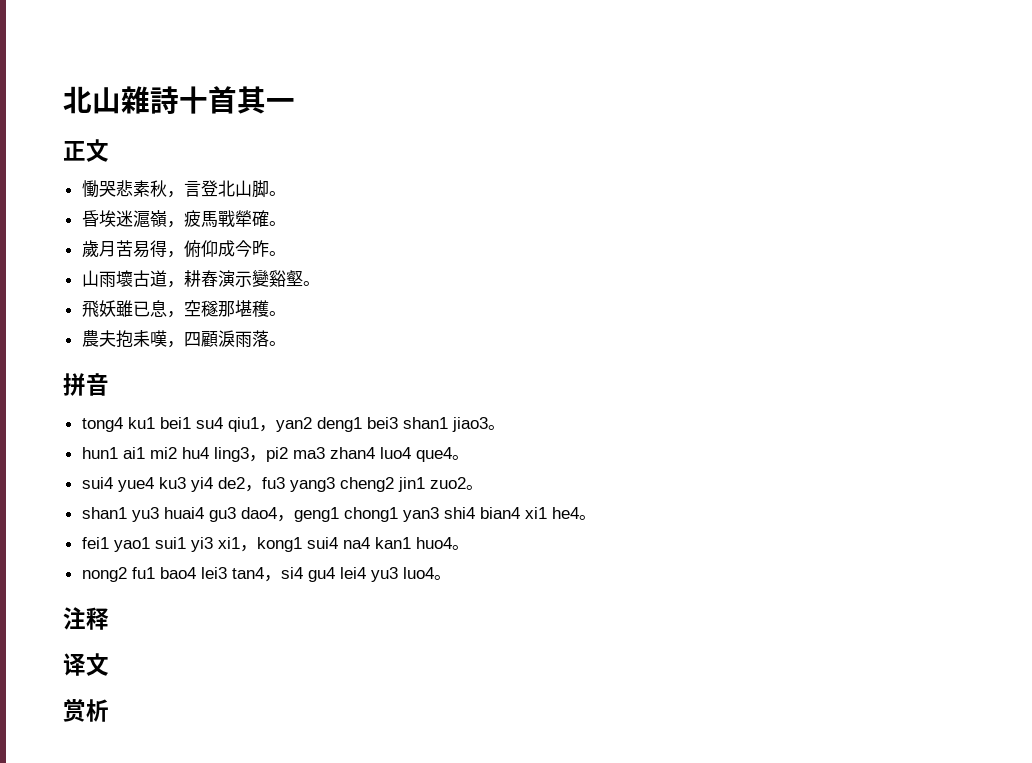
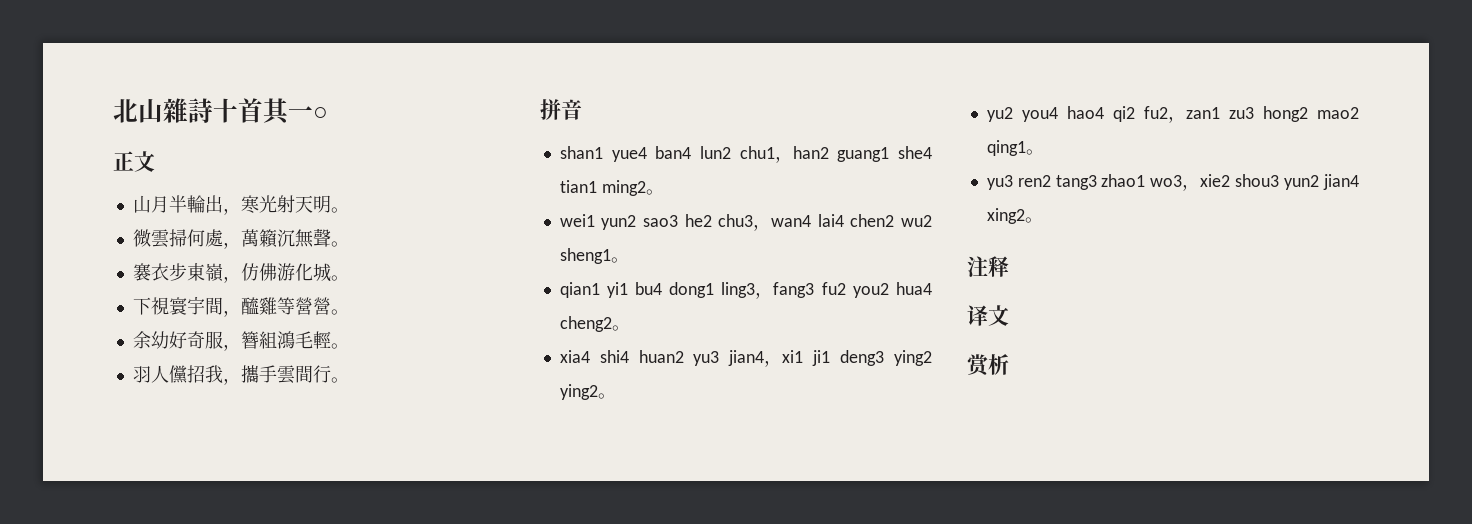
(295, 104) none -> [313,107,328,120] ○
[81,180,286,198] [81,210,286,228] [81,240,286,258] [81,269,320,288] [81,300,286,318] [81,330,286,348] [63,373,109,396] [81,417,505,432] [81,447,469,462] [81,477,483,492] [81,507,596,522] [81,537,469,552] [81,567,434,582] 慟哭悲素秋，言登北山脚。 // 昏埃迷滬嶺，疲馬戰犖確。 // 歲月苦易得，俯仰成今昨。 // 山雨壞古道，耕舂演示變谿壑。 // 飛妖雖已息，空穟那堪穫。 // 農夫抱耒嘆，四顧淚雨落。 // 拼音 // tong4 ku1 bei1 su4 qiu1，yan2 deng1 bei3 shan1 jiao3。 // hun1 ai1 mi2 hu4 ling3，pi2 ma3 zhan4 luo4 que4。 // sui4 yue4 ku3 yi4 de2，fu3 yang3 cheng2 jin1 zuo2。 // shan1 yu3 huai4 gu3 dao4，geng1 chong1 yan3 shi4 bian4 xi1 he4。 // fei1 yao1 sui1 yi3 xi1，kong1 sui4 na4 kan1 huo4。 // nong2 fu1 bao4 lei3 tan4，si4 gu4 lei4 yu3 luo4 -> [132,195,349,215] [132,228,349,249] [132,263,349,283] [132,296,349,317] [132,331,349,351] [132,365,349,385] [540,99,582,120] [559,146,932,163] [559,180,664,196] [559,214,932,231] [559,248,629,264] [559,282,932,299] [559,316,630,332] [559,350,932,367] [559,384,616,400] [986,106,1359,123] [986,140,1044,156] [986,174,1359,191] [986,208,1025,224] 山月半輪出，寒光射天明。 // 微雲掃何處，萬籟沉無聲。 // 褰衣步東嶺，仿佛游化城。 // 下視寰宇間，醯雞等營營。 // 余幼好奇服，簪組鴻毛輕。 // 羽人儻招我，攜手雲間行。 // 拼音 // shan1 yue4 ban4 lun2 chu1，han2 guang1 she4 tian1 ming2。 // wei1 yun2 sao3 he2 chu3，wan4 lai4 chen2 wu2 sheng1。 // qian1 yi1 bu4 dong1 ling3，fang3 fu2 you2 hua4 cheng2。 // xia4 shi4 huan2 yu3 jian4，xi1 ji1 deng3 ying2 ying2。 // yu2 you4 hao4 qi2 fu2，zan1 zu3 hong2 mao2 qing1。 // yu3 ren2 tang3 zhao1 wo3，xie2 shou3 yun2 jian4 xing2

